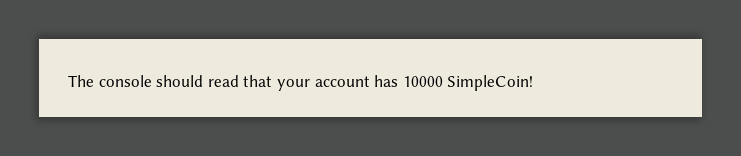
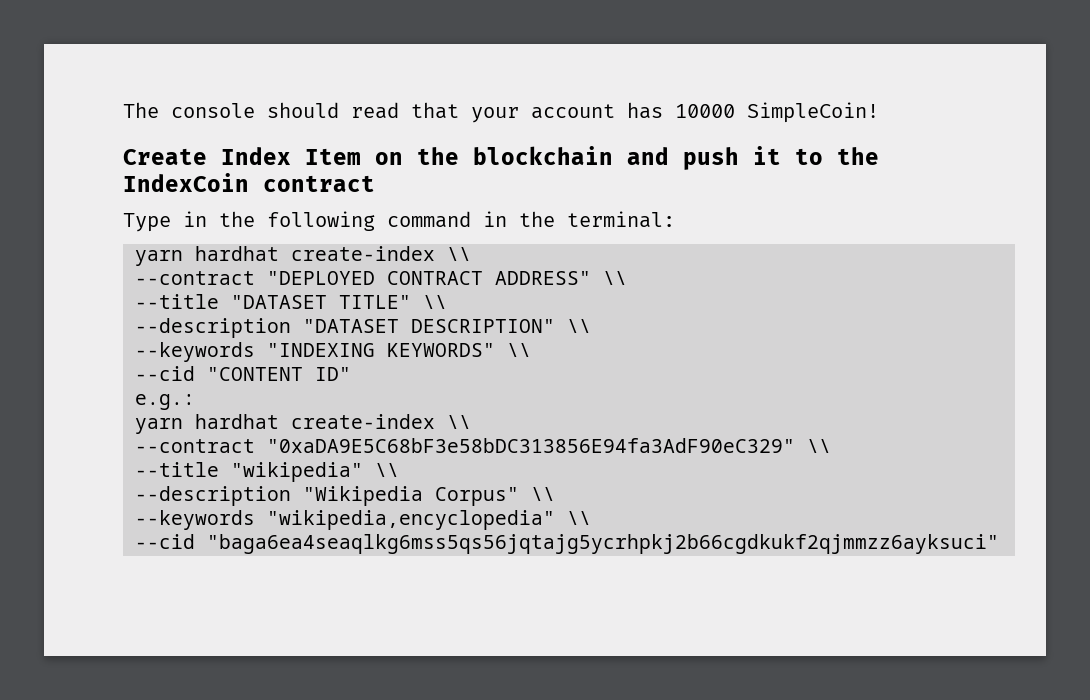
(534, 83) none -> [123,146,879,170] [123,173,375,192] [123,211,675,232] [135,246,471,266] [135,271,627,285] [135,294,447,309] [135,318,591,338] [135,342,531,362] [135,366,351,381] [135,394,195,410] [135,414,471,434] [135,438,831,453] [135,462,399,482] [135,486,555,506] [135,510,591,530] [135,534,999,554] // Create Index Item on the blockchain and push it to the IndexCoin contract // Type in the following command in the terminal: // yarn hardhat create-index \\ // --contract "DEPLOYED CONTRACT ADDRESS" \\ // --title "DATASET TITLE" \\ // --description "DATASET DESCRIPTION" \\ // --keywords "INDEXING KEYWORDS" \\ // --cid "CONTENT ID" // e.g.: // yarn hardhat create-index \\ // --contract "0xaDA9E5C68bF3e58bDC313856E94fa3AdF90eC329" \\ // --title "wikipedia" \\ // --description "Wikipedia Corpus" \\ // --keywords "wikipedia,encyclopedia" \\ // --cid "baga6ea4seaqlkg6mss5qs56jqtajg5ycrhpkj2b66cgdkukf2qjmmzz6ayksuci"

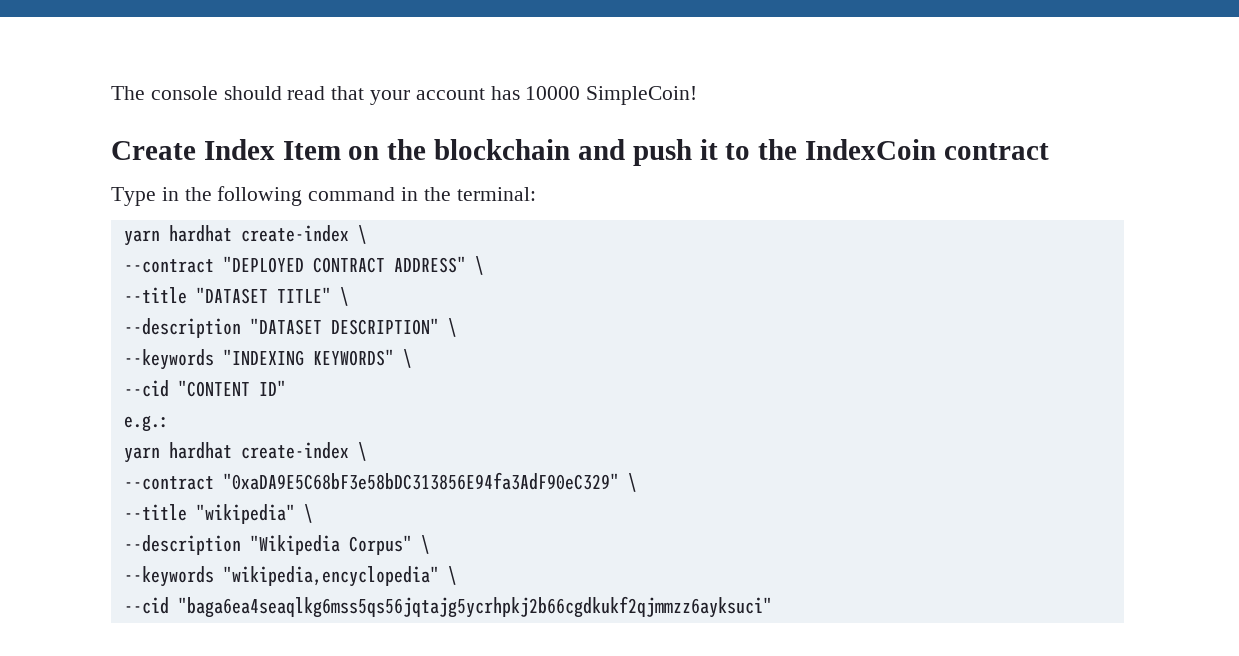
[447,247,471,261] \\ -> [357,225,367,244] \
[603,271,627,285] \\ -> [474,256,484,275] \
[423,295,447,309] \\ -> [339,287,349,306] \
[567,319,591,333] \\ -> [447,318,457,337] \
[507,343,531,357] \\ -> [402,349,412,368] \
[447,415,471,429] \\ -> [357,442,367,461] \
[807,439,831,453] \\ -> [627,473,637,492] \
[375,463,399,477] \\ -> [303,504,313,523] \
[531,487,555,501] \\ -> [420,535,430,554] \
[567,511,591,525] \\ -> [447,566,457,585] \

